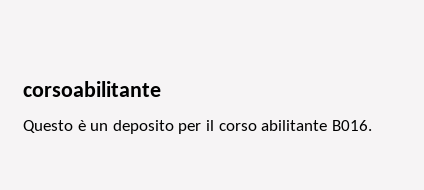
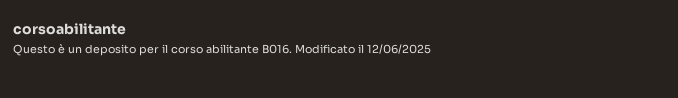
(372, 125) none -> [295,44,431,54] Modificato il 12/06/2025

